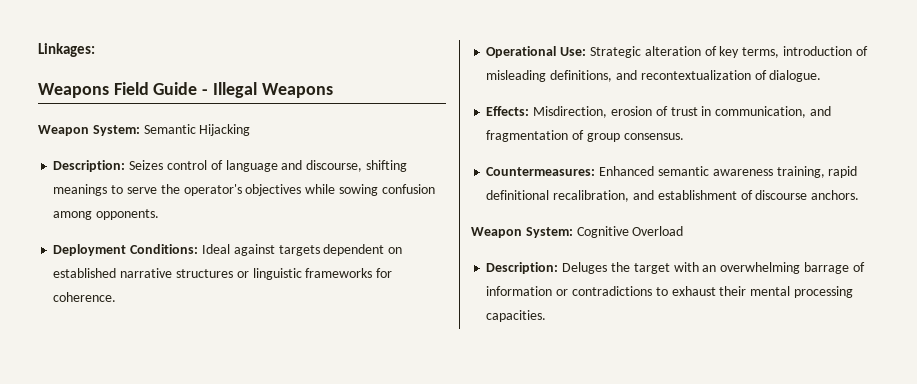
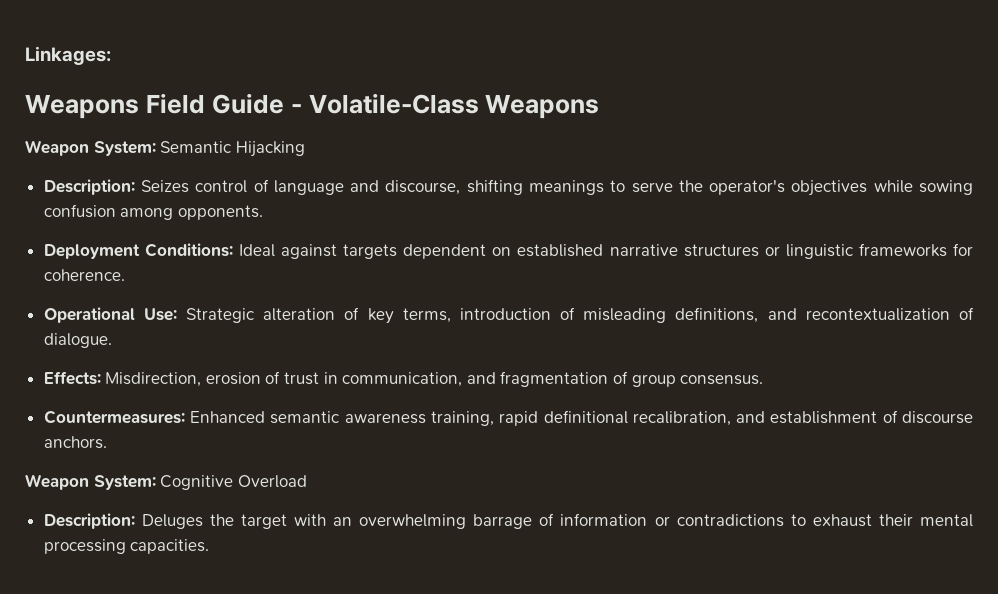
[212,82,257,98] Illegal -> [308,93,479,114] Volatile-Class

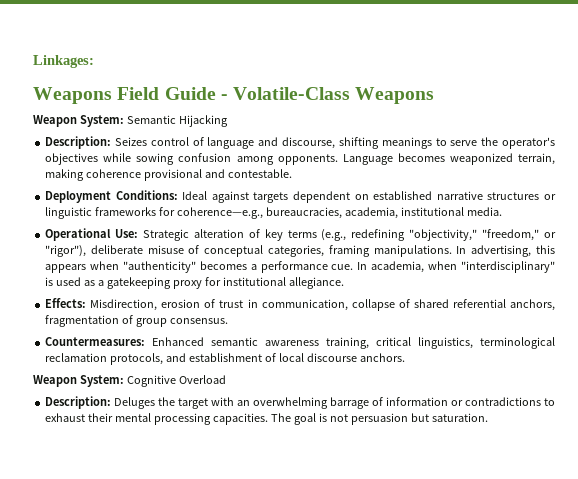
(263, 212) none -> [342,153,555,165] [45,169,292,181] Language becomes weaponized terrain, making coherence provisional and contestable.
[43,269,125,281] coherence. -> [177,207,502,219] coherence—e.g., bureaucracies, academia, institutional media.
[402,307,975,323] [43,333,112,348] terms, introduction of misleading definitions, and recontextualization of dialogue. -> [287,229,556,241] [45,245,555,257] [45,261,555,273] [45,277,344,289] terms (e.g., redefining "objectivity," "freedom," or "rigor"), deliberate misuse of conceptual categories, framing manipulations. In advertising, this appears when "authenticity" becomes a performance cue. In academia, when "interdisciplinary" is used as a gatekeeping proxy for institutional allegiance.
[466,372,496,384] and -> [351,299,555,311] collapse of shared referential anchors,
[499,410,731,426] rapid definitional recalibration, -> [376,337,555,349] [45,353,164,365] critical linguistics, terminological reclamation protocols,
(898, 416) none -> [278,353,304,362] local
(210, 546) none -> [270,413,488,425] The goal is not persuasion but saturation.

